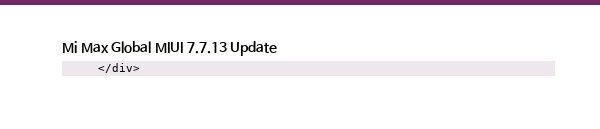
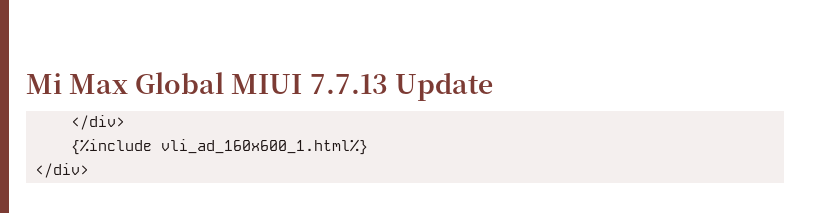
(140, 68) none -> [70,139,368,155] [34,163,89,178] // {%include vli_ad_160x600_1.html%} // </div>

